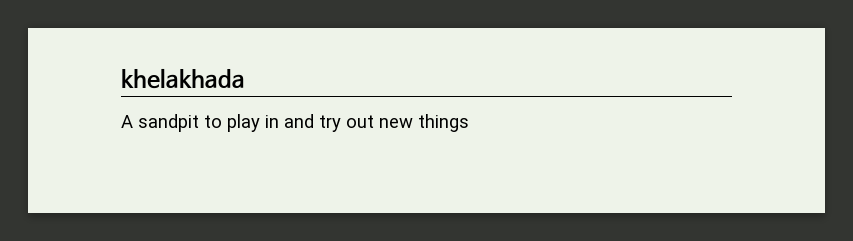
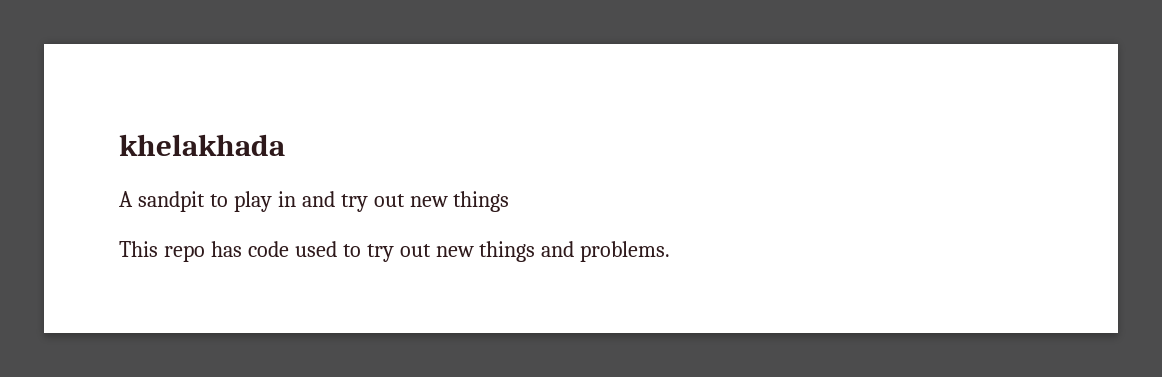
(469, 123) none -> [119,241,671,262] // This repo has code used to try out new things and problems.

